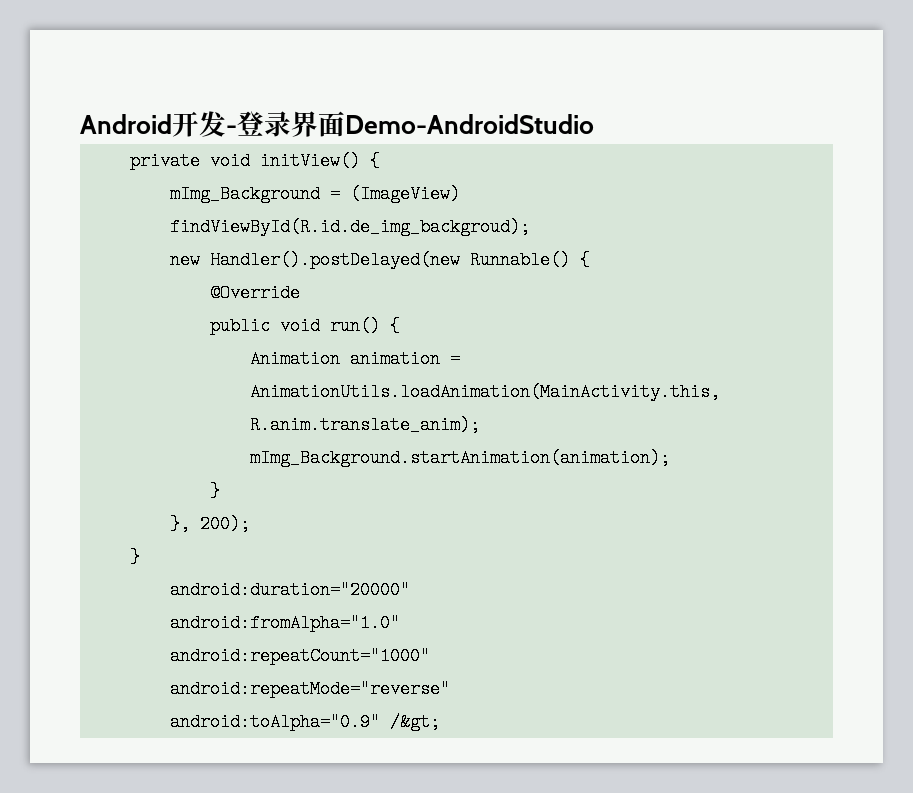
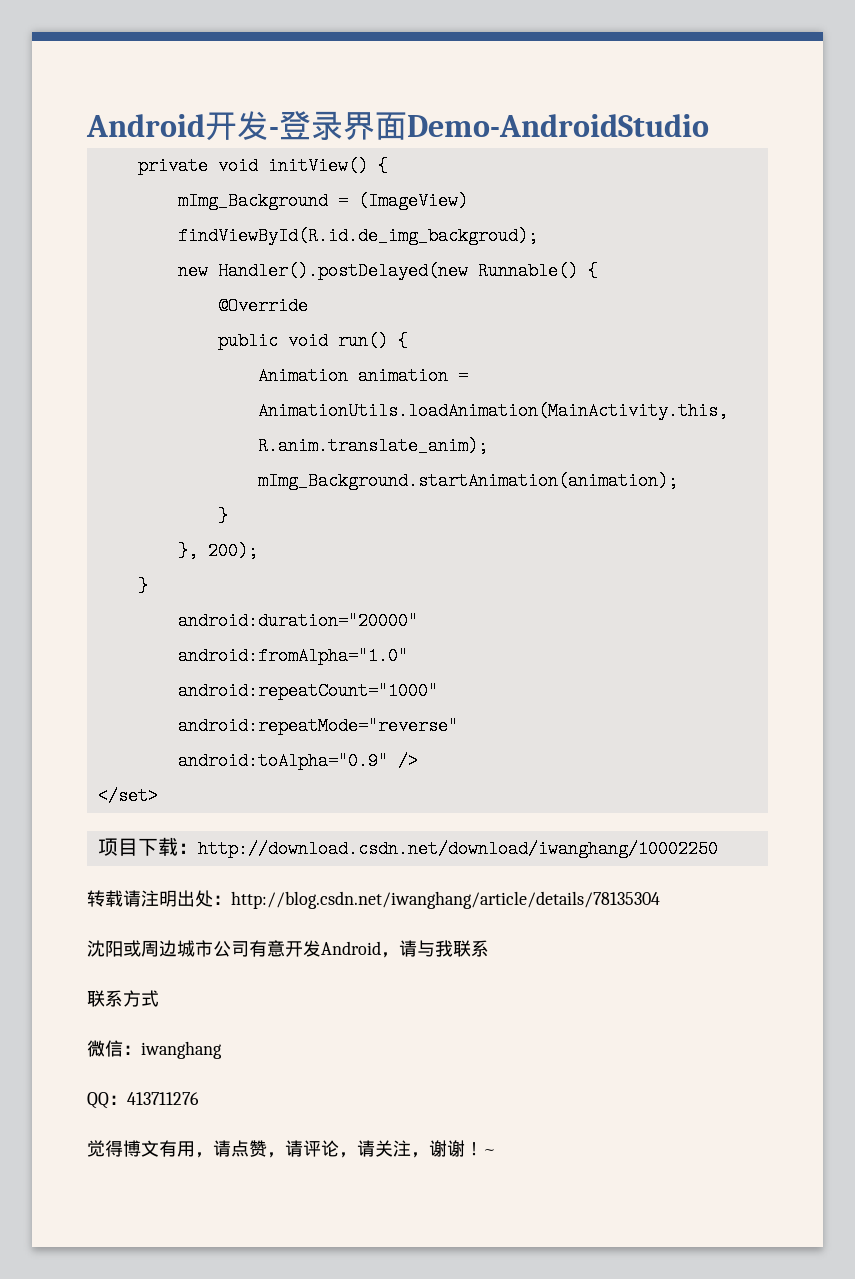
[390,713,441,731] /&gt; -> [397,752,418,770] [97,787,158,805] [97,837,718,858] [87,890,660,909] [87,940,489,958] [87,990,159,1007] [87,1040,222,1059] [87,1092,199,1109] [87,1140,496,1158] /> // </set> // 项目下载：http://download.csdn.net/download/iwanghang/10002250 // 转载请注明出处：http://blog.csdn.net/iwanghang/article/details/78135304 // 沈阳或周边城市公司有意开发Android，请与我联系 // 联系方式 // 微信：iwanghang // QQ：413711276 // 觉得博文有用，请点赞，请评论，请关注，谢谢！~

